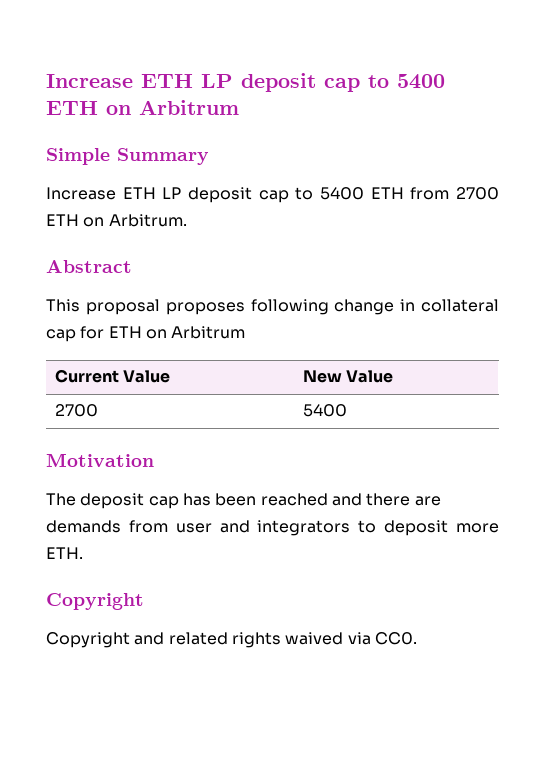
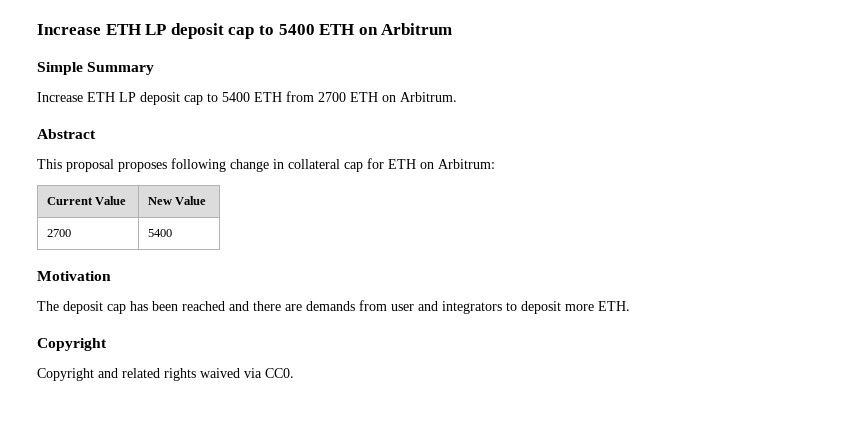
[171,326,246,339] Arbitrum -> [438,159,495,169] Arbitrum:

